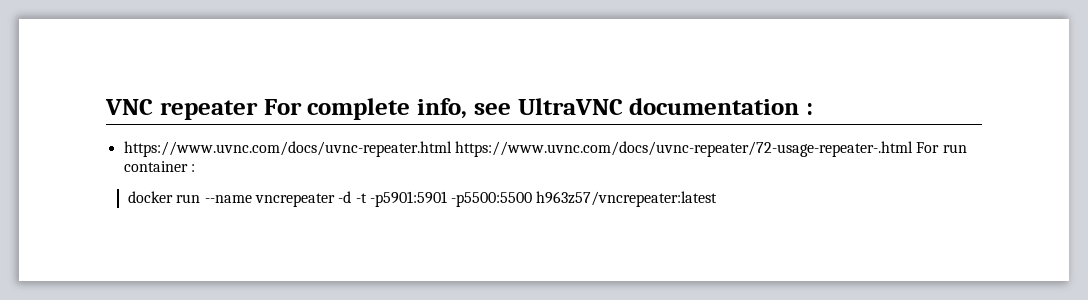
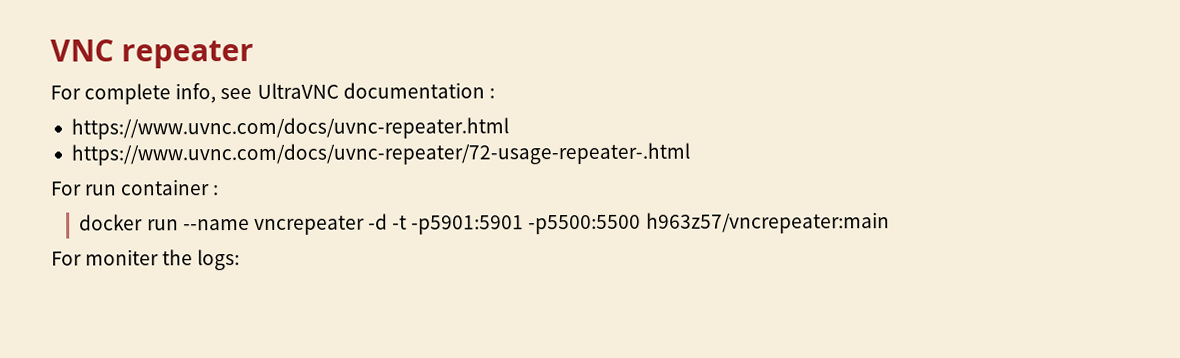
(258, 110) none -> (255, 54) //
(452, 149) none -> (509, 128) //
(913, 149) none -> (690, 154) //
[536,191,718,207] h963z57/vncrepeater:latest -> [645,212,890,234] [51,249,241,271] h963z57/vncrepeater:main // For moniter the logs:

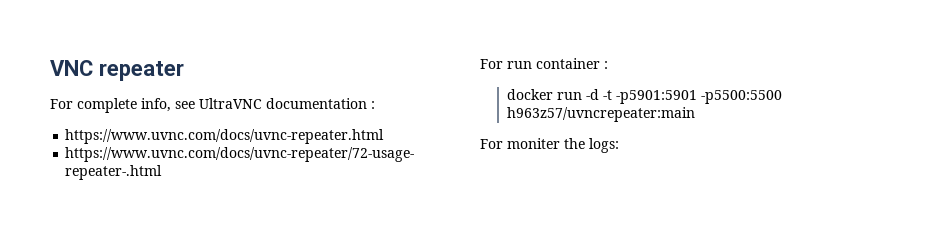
[182,215,365,235] --name vncrepeater -> (582, 96) none
[645,212,890,234] h963z57/vncrepeater:main -> [506,107,695,122] h963z57/uvncrepeater:main

